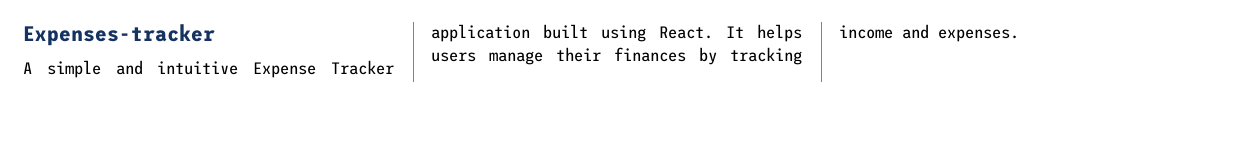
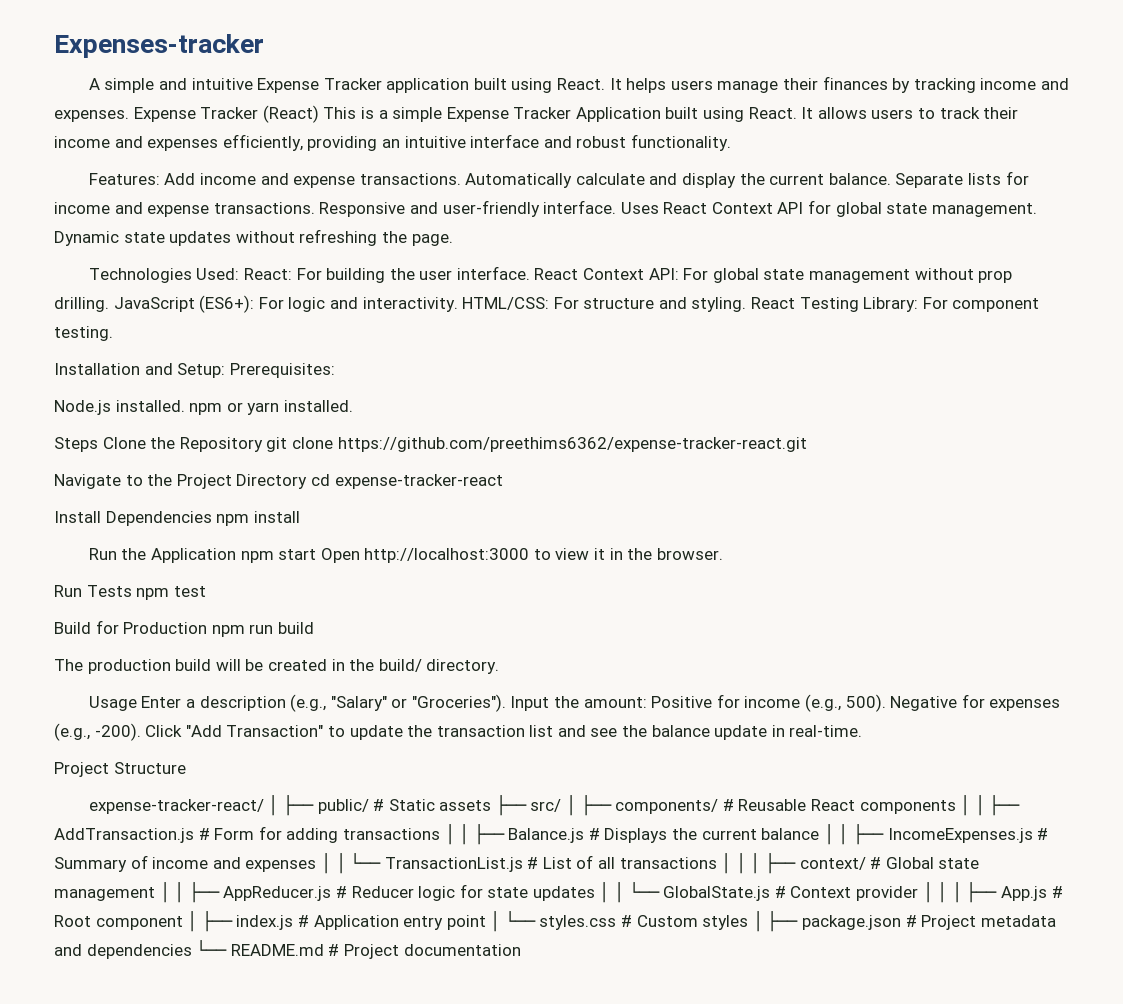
(1019, 35) none -> [133,105,1019,123] [54,134,731,151] [88,171,1029,188] [54,200,1037,217] [54,229,453,246] [88,266,1013,283] [54,295,1040,313] [54,326,113,341] [54,363,335,378] [54,400,353,415] [54,437,807,452] [54,474,503,489] [54,511,300,526] [88,548,723,563] [54,585,206,600] [54,620,314,637] [54,659,500,674] [88,694,1061,712] [54,723,863,741] [54,762,186,777] [88,795,1021,816] [54,824,1049,845] [54,853,980,874] [54,882,1063,903] [54,911,1056,932] [54,940,521,959] Expense Tracker (React) This is a simple Expense Tracker Application built using React. It allows users to track their income and expenses efficiently, providing an intuitive interface and robust functionality. // Features: Add income and expense transactions. Automatically calculate and display the current balance. Separate lists for income and expense transactions. Responsive and user-friendly interface. Uses React Context API for global state management. Dynamic state updates without refreshing the page. // Technologies Used: React: For building the user interface. React Context API: For global state management without prop drilling. JavaScript (ES6+): For logic and interactivity. HTML/CSS: For structure and styling. React Testing Library: For component testing. // Installation and Setup: Prerequisites: // Node.js installed. npm or yarn installed. // Steps Clone the Repository git clone https://github.com/preethims6362/expense-tracker-react.git // Navigate to the Project Directory cd expense-tracker-react // Install Dependencies npm install // Run the Application npm start Open http://localhost:3000 to view it in the browser. // Run Tests npm test // Build for Production npm run build // The production build will be created in the build/ directory. // Usage Enter a description (e.g., "Salary" or "Groceries"). Input the amount: Positive for income (e.g., 500). Negative for expenses (e.g., -200). Click "Add Transaction" to update the transaction list and see the balance update in real-time. // Project Structure // expense-tracker-react/ │ ├── public/ # Static assets ├── src/ │ ├── components/ # Reusable React components │ │ ├── AddTransaction.js # Form for adding transactions │ │ ├── Balance.js # Displays the current balance │ │ ├── IncomeExpenses.js # Summary of income and expenses │ │ └── TransactionList.js # List of all transactions │ │ │ ├── context/ # Global state management │ │ ├── AppReducer.js # Reducer logic for state updates │ │ └── GlobalState.js # Context provider │ │ │ ├── App.js # Root component │ ├── index.js # Application entry point │ └── styles.css # Custom styles │ ├── package.json # Project metadata and dependencies └── README.md # Project documentation

